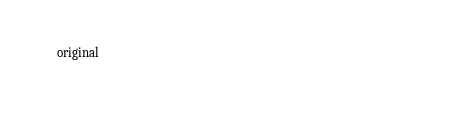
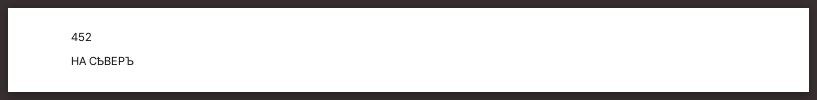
[57,46,99,60] original -> [71,32,92,42] [71,56,135,66] 452 // НА СѢВЕРЪ

